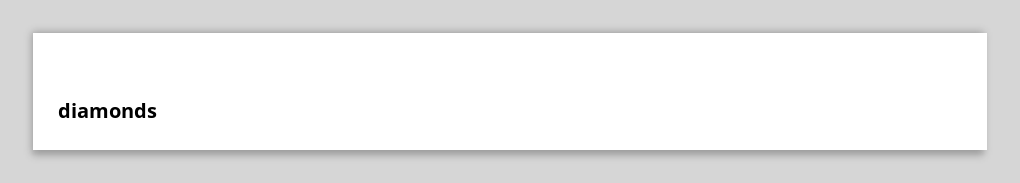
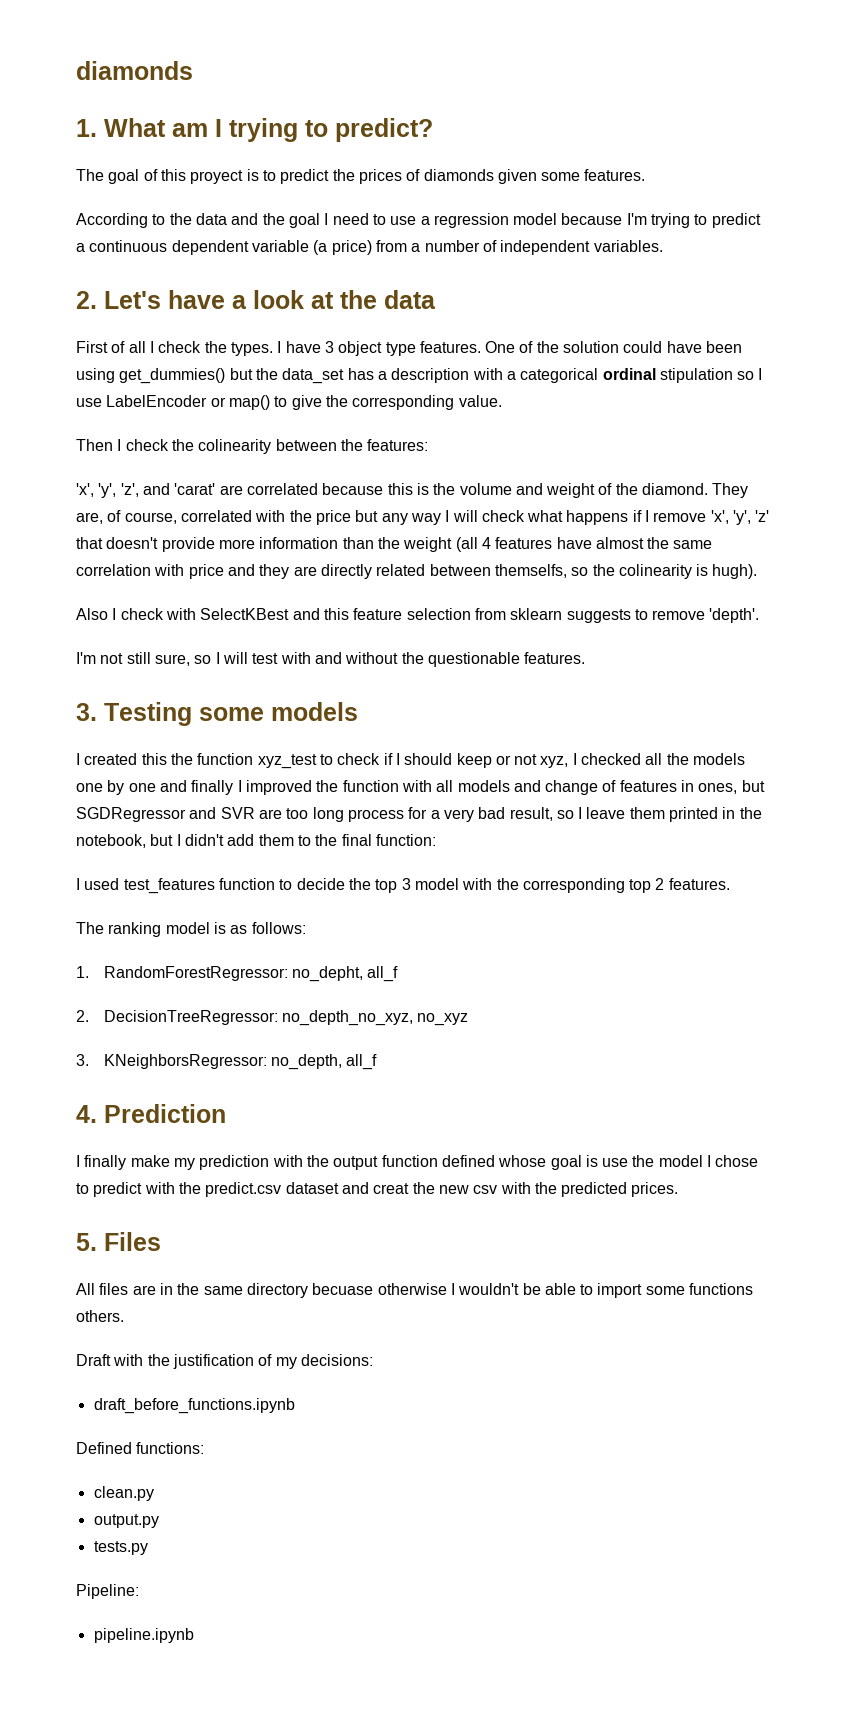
[58,103,157,118] diamonds -> [76,61,193,80] [76,118,433,142] [76,169,646,184] [76,213,761,228] [76,240,663,255] [76,290,436,309] [76,341,743,356] [76,368,763,384] [76,395,502,410] [76,439,429,454] [76,483,749,498] [76,510,770,525] [76,537,713,552] [76,564,758,579] [76,608,760,623] [76,652,586,667] [76,702,358,726] [76,753,746,769] [76,780,765,795] [76,807,762,822] [76,834,436,848] [76,878,730,894] [76,922,306,937] [76,966,399,982] [76,1010,469,1026] [76,1054,378,1070] [76,1104,226,1123] [76,1155,759,1170] [76,1182,679,1197] [76,1232,161,1251] [76,1283,754,1298] [76,1310,124,1322] [76,1354,373,1369] [93,1398,295,1414] [76,1442,205,1454] [93,1486,154,1501] [93,1514,159,1528] [93,1541,148,1555] [76,1584,139,1599] [93,1628,194,1643] diamonds // 1. What am I trying to predict? // The goal of this proyect is to predict the prices of diamonds given some features. // According to the data and the goal I need to use a regression model because I'm trying to predict a continuous dependent variable (a price) from a number of independent variables. // 2. Let's have a look at the data // First of all I check the types. I have 3 object type features. One of the solution could have been using get_dummies() but the data_set has a description with a categorical ordinal stipulation so I use LabelEncoder or map() to give the corresponding value. // Then I check the colinearity between the features: // 'x', 'y', 'z', and 'carat' are correlated because this is the volume and weight of the diamond. They are, of course, correlated with the price but any way I will check what happens if I remove 'x', 'y', 'z' that doesn't provide more information than the weight (all 4 features have almost the same correlation with price and they are directly related between themselfs, so the colinearity is hugh). // Also I check with SelectKBest and this feature selection from sklearn suggests to remove 'depth'. // I'm not still sure, so I will test with and without the questionable features. // 3. Testing some models // I created this the function xyz_test to check if I should keep or not xyz, I checked all the models one by one and finally I improved the function with all models and change of features in ones, but SGDRegressor and SVR are too long process for a very bad result, so I leave them printed in the notebook, but I didn't add them to the final function: // I used test_features function to decide the top 3 model with the corresponding top 2 features. // The ranking model is as follows: // 1. RandomForestRegressor: no_depht, all_f // 2. DecisionTreeRegressor: no_depth_no_xyz, no_xyz // 3. KNeighborsRegressor: no_depth, all_f // 4. Prediction // I finally make my prediction with the output function defined whose goal is use the model I chose to predict with the predict.csv dataset and creat the new csv with the predicted prices. // 5. Files // All files are in the same directory becuase otherwise I wouldn't be able to import some functions others. // Draft with the justification of my decisions: // draft_before_functions.ipynb // Defined functions: // clean.py // output.py // tests.py // Pipeline: // pipeline.ipynb

